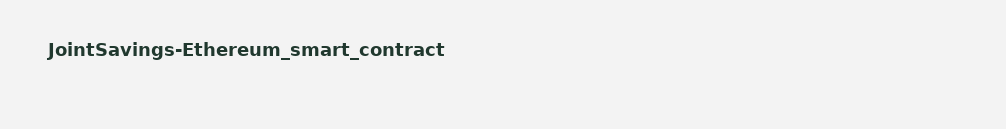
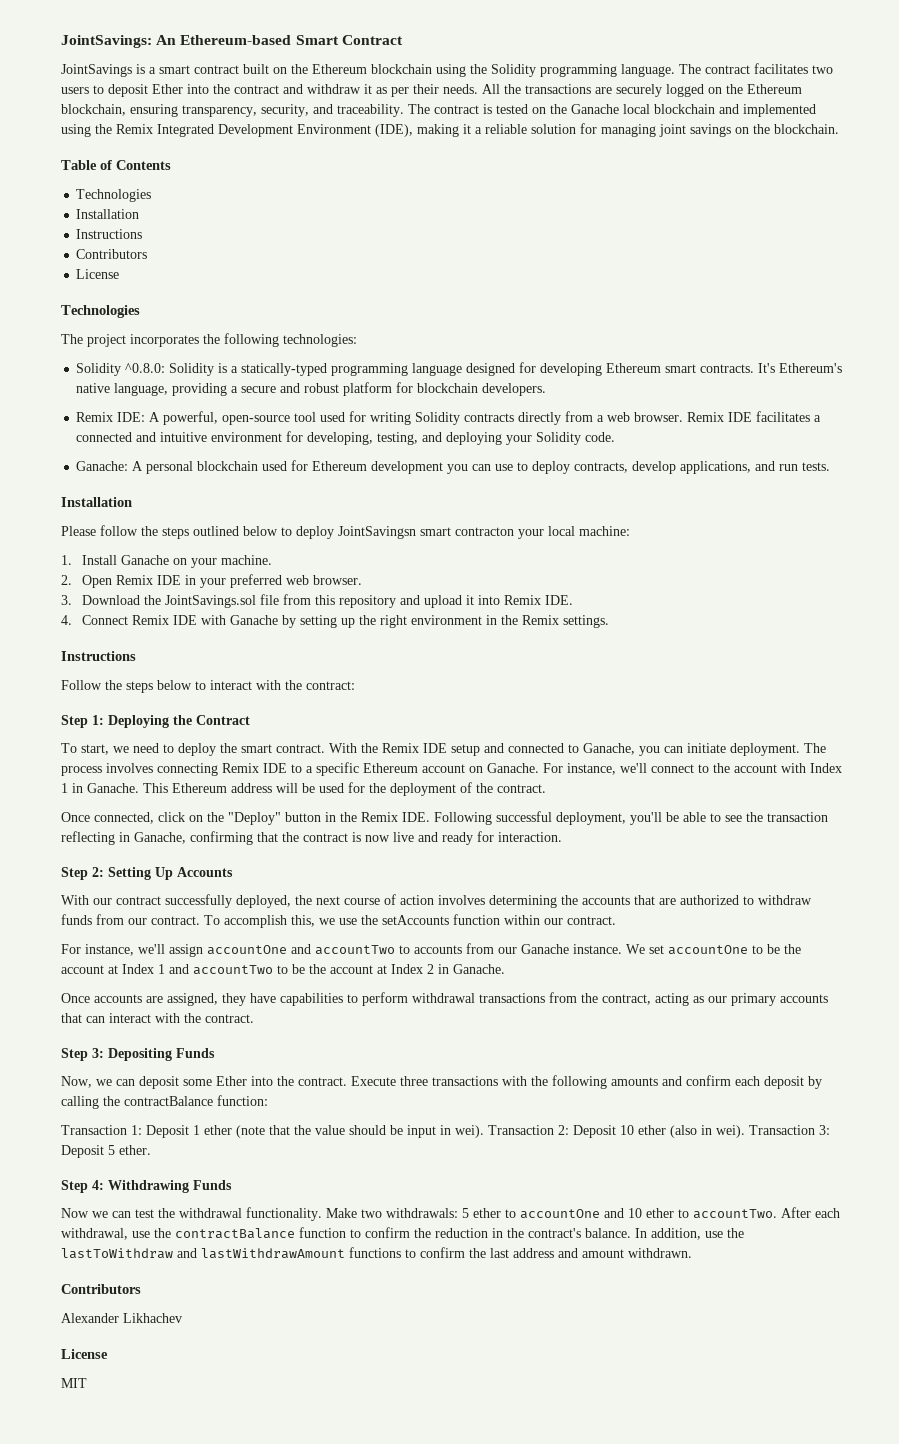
[46,42,445,60] JointSavings-Ethereum_smart_contract -> [61,35,403,48] [61,63,833,77] [61,84,802,97] [61,104,816,117] [61,123,839,137] [61,160,171,170] [76,189,152,202] [76,209,140,219] [76,229,143,239] [76,249,148,259] [76,269,120,279] [61,305,140,318] [61,333,357,347] [76,362,843,376] [76,382,547,396] [76,411,822,425] [76,431,616,445] [76,460,831,474] [61,497,132,507] [61,525,630,539] [61,555,272,568] [61,574,362,588] [61,594,573,608] [61,615,609,628] [61,651,136,661] [61,680,355,693] [61,715,250,728] [61,743,826,756] [61,762,842,776] [61,782,546,796] [61,811,828,825] [61,831,562,845] [61,867,233,880] [61,894,812,908] [61,914,616,928] [61,943,801,957] [61,964,505,975] [61,992,828,1006] [61,1013,254,1023] [61,1048,215,1061] [61,1075,822,1089] [61,1095,268,1109] [61,1125,830,1138] [61,1145,151,1158] [61,1180,232,1193] [61,1207,840,1221] [61,1227,744,1240] [61,1247,692,1259] [61,1284,141,1294] [61,1313,182,1323] [61,1349,108,1359] [61,1378,87,1388] JointSavings: An Ethereum-based Smart Contract // JointSavings is a smart contract built on the Ethereum blockchain using the Solidity programming language. The contract facilitates two users to deposit Ether into the contract and withdraw it as per their needs. All the transactions are securely logged on the Ethereum blockchain, ensuring transparency, security, and traceability. The contract is tested on the Ganache local blockchain and implemented using the Remix Integrated Development Environment (IDE), making it a reliable solution for managing joint savings on the blockchain. // Table of Contents // Technologies // Installation // Instructions // Contributors // License // Technologies // The project incorporates the following technologies: // Solidity ^0.8.0: Solidity is a statically-typed programming language designed for developing Ethereum smart contracts. It's Ethereum's native language, providing a secure and robust platform for blockchain developers. // Remix IDE: A powerful, open-source tool used for writing Solidity contracts directly from a web browser. Remix IDE facilitates a connected and intuitive environment for developing, testing, and deploying your Solidity code. // Ganache: A personal blockchain used for Ethereum development you can use to deploy contracts, develop applications, and run tests. // Installation // Please follow the steps outlined below to deploy JointSavingsn smart contracton your local machine: // 1. Install Ganache on your machine. // 2. Open Remix IDE in your preferred web browser. // 3. Download the JointSavings.sol file from this repository and upload it into Remix IDE. // 4. Connect Remix IDE with Ganache by setting up the right environment in the Remix settings. // Instructions // Follow the steps below to interact with the contract: // Step 1: Deploying the Contract // To start, we need to deploy the smart contract. With the Remix IDE setup and connected to Ganache, you can initiate deployment. The process involves connecting Remix IDE to a specific Ethereum account on Ganache. For instance, we'll connect to the account with Index 1 in Ganache. This Ethereum address will be used for the deployment of the contract. // Once connected, click on the "Deploy" button in the Remix IDE. Following successful deployment, you'll be able to see the transaction reflecting in Ganache, confirming that the contract is now live and ready for interaction. // Step 2: Setting Up Accounts // With our contract successfully deployed, the next course of action involves determining the accounts that are authorized to withdraw funds from our contract. To accomplish this, we use the setAccounts function within our contract. // For instance, we'll assign accountOne and accountTwo to accounts from our Ganache instance. We set accountOne to be the account at Index 1 and accountTwo to be the account at Index 2 in Ganache. // Once accounts are assigned, they have capabilities to perform withdrawal transactions from the contract, acting as our primary accounts that can interact with the contract. // Step 3: Depositing Funds // Now, we can deposit some Ether into the contract. Execute three transactions with the following amounts and confirm each deposit by calling the contractBalance function: // Transaction 1: Deposit 1 ether (note that the value should be input in wei). Transaction 2: Deposit 10 ether (also in wei). Transaction 3: Deposit 5 ether. // Step 4: Withdrawing Funds // Now we can test the withdrawal functionality. Make two withdrawals: 5 ether to accountOne and 10 ether to accountTwo. After each withdrawal, use the contractBalance function to confirm the reduction in the contract's balance. In addition, use the lastToWithdraw and lastWithdrawAmount functions to confirm the last address and amount withdrawn. // Contributors // Alexander Likhachev // License // MIT

